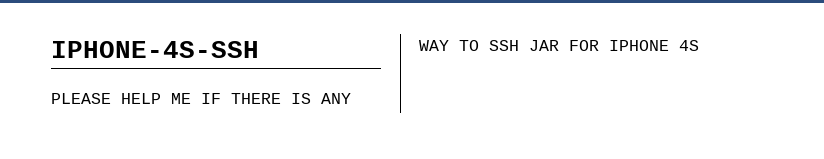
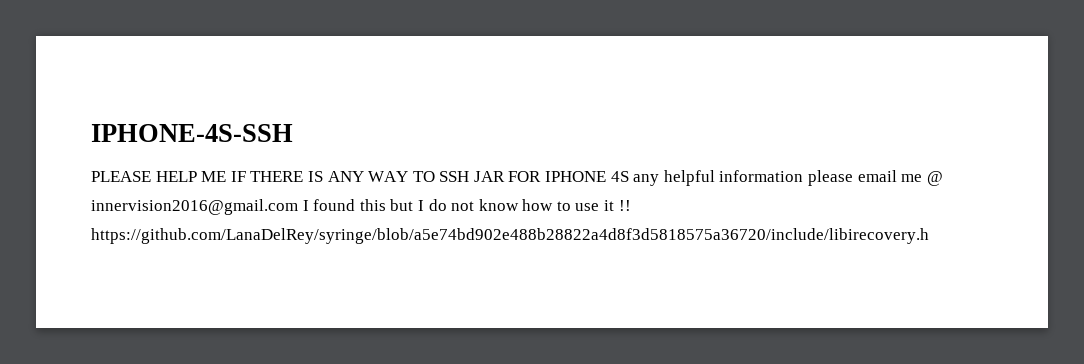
(699, 45) none -> [633,170,943,186] [91,199,631,215] [91,228,929,244] any helpful information please email me @ innervision2016@gmail.com I found this but I do not know how to use it !! https://github.com/LanaDelRey/syringe/blob/a5e74bd902e488b28822a4d8f3d5818575a36720/include/libirecovery.h

